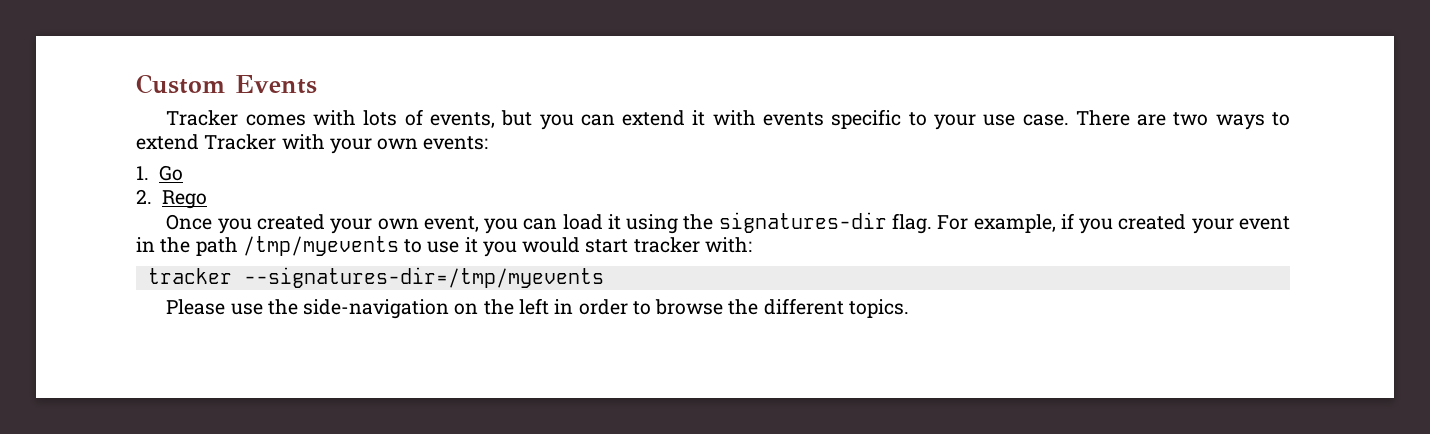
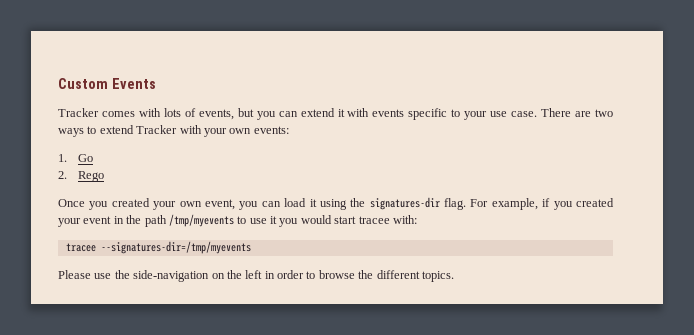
[633,237,700,253] tracker -> [358,216,390,224] tracee
[147,268,232,284] tracker -> [65,243,96,252] tracee

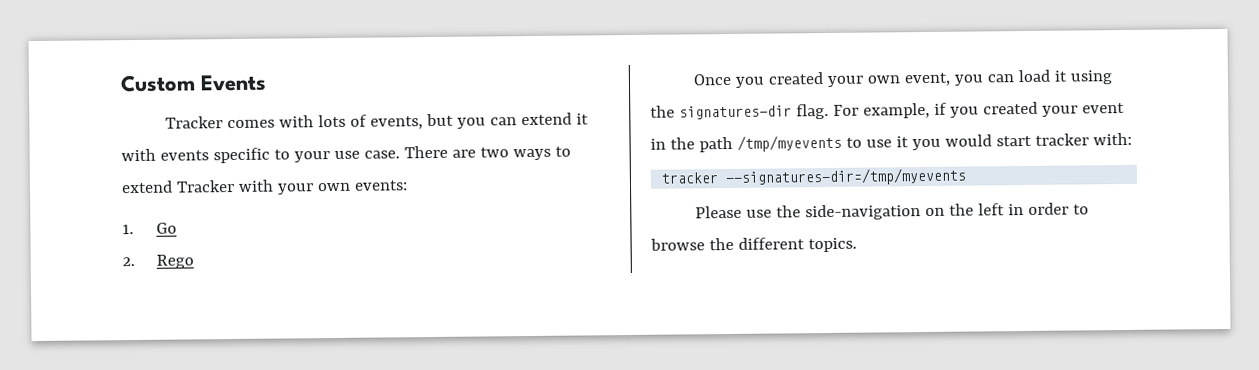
[358,216,390,224] tracee -> [1034,133,1089,146] tracker
[65,243,96,252] tracee -> [661,172,719,184] tracker

